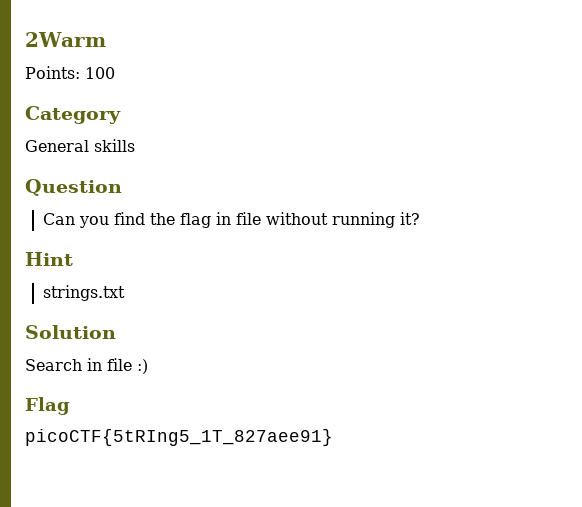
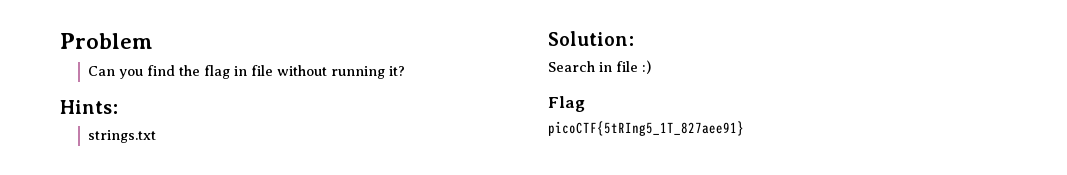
[25,32,106,47] [25,66,115,79] [25,106,121,124] [25,139,135,152] [25,179,122,196] 2Warm // Points: 100 // Category // General skills // Question -> [60,33,153,49] Problem
[25,252,73,266] Hint -> [60,100,118,114] Hints:
[25,325,116,339] Solution -> [548,31,634,46] Solution:

